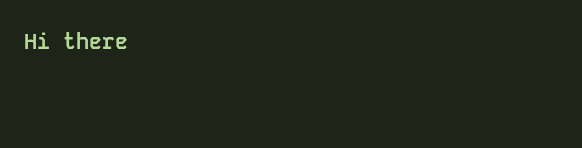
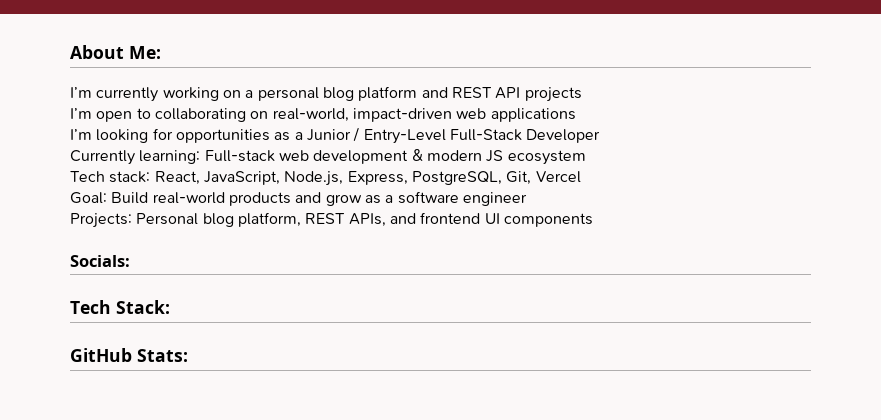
[24,32,128,49] Hi there -> [70,45,161,59] [70,86,582,102] [70,108,576,122] [70,127,601,144] [70,149,586,165] [70,171,581,186] [70,191,527,206] [70,212,593,228] [70,255,130,267] [70,300,170,314] [70,348,188,362] About Me: // I’m currently working on a personal blog platform and REST API projects // I’m open to collaborating on real-world, impact-driven web applications // I’m looking for opportunities as a Junior / Entry-Level Full-Stack Developer // Currently learning: Full-stack web development & modern JS ecosystem // Tech stack: React, JavaScript, Node.js, Express, PostgreSQL, Git, Vercel // Goal: Build real-world products and grow as a software engineer // Projects: Personal blog platform, REST APIs, and frontend UI components // Socials: // Tech Stack: // GitHub Stats:

